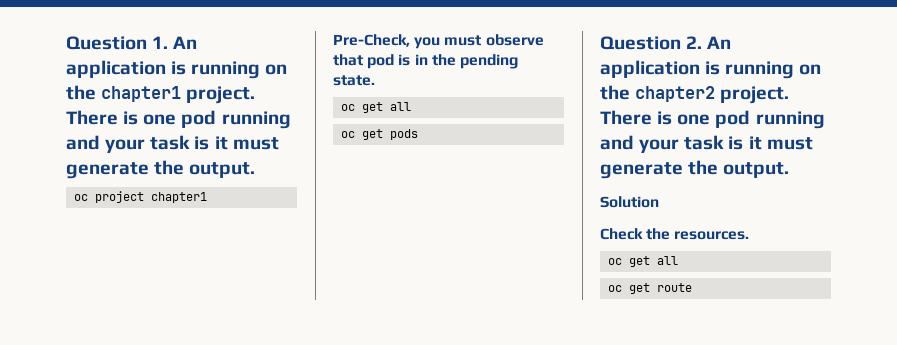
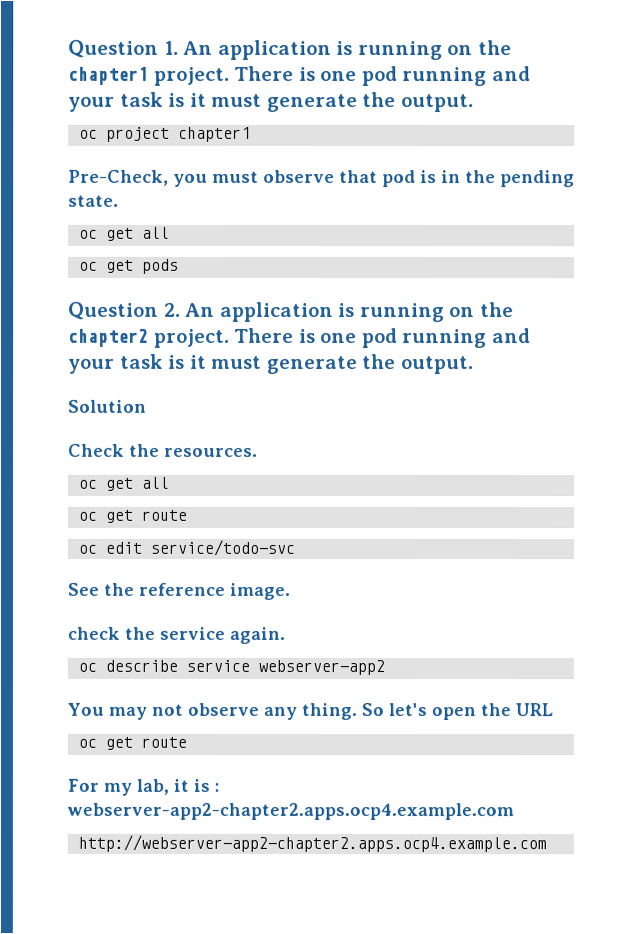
(692, 287) none -> [77,539,295,556] [67,582,290,600] [67,626,285,644] [77,659,385,676] [67,702,553,721] [77,736,187,750] [67,778,220,796] [67,802,514,821] [77,834,547,853] // oc edit service/todo-svc // See the reference image. // check the service again. // oc describe service webserver-app2 // You may not observe any thing. So let's open the URL // oc get route // For my lab, it is : webserver-app2-chapter2.apps.ocp4.example.com // http://webserver-app2-chapter2.apps.ocp4.example.com

